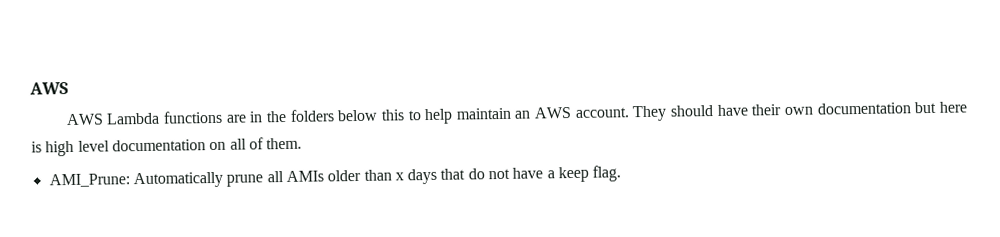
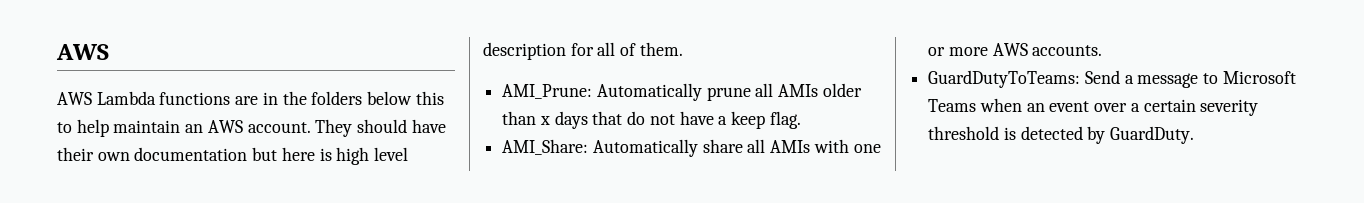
[111,139,227,152] documentation on -> [483,42,594,60] description for
(622, 173) none -> [502,139,881,157] [928,43,1103,56] [928,70,1296,88] [928,98,1259,116] [928,126,1195,144] // AMI_Share: Automatically share all AMIs with one or more AWS accounts. // GuardDutyToTeams: Send a message to Microsoft Teams when an event over a certain severity threshold is detected by GuardDuty.

